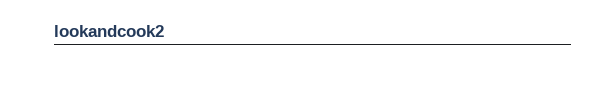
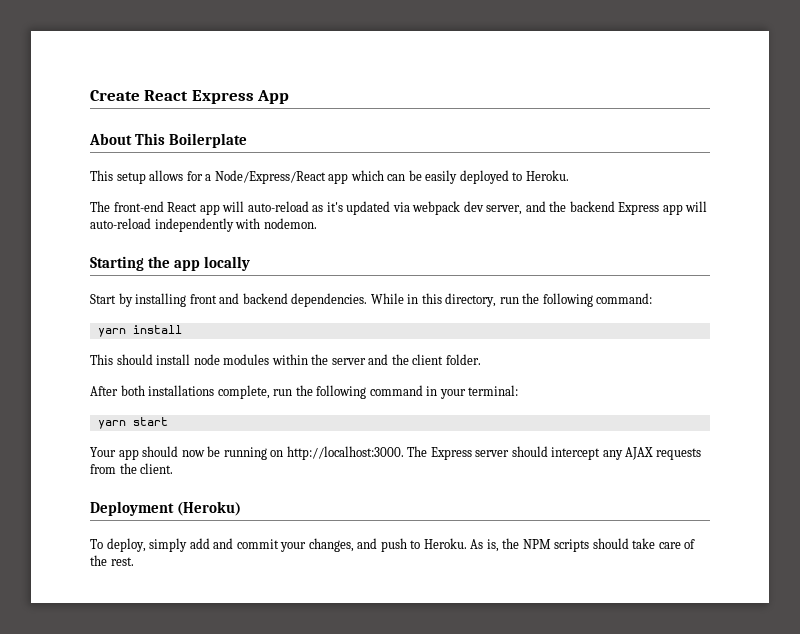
[54,25,164,37] lookandcook2 -> [90,90,290,104] [89,133,248,148] [90,170,569,184] [90,201,708,215] [90,218,317,232] [90,256,251,271] [90,293,653,307] [97,325,182,337] [90,354,481,365] [90,385,519,399] [97,417,168,429] [90,446,701,460] [90,463,174,474] [90,501,242,516] [90,538,696,552] [90,555,134,566] Create React Express App // About This Boilerplate // This setup allows for a Node/Express/React app which can be easily deployed to Heroku. // The front-end React app will auto-reload as it's updated via webpack dev server, and the backend Express app will auto-reload independently with nodemon. // Starting the app locally // Start by installing front and backend dependencies. While in this directory, run the following command: // yarn install // This should install node modules within the server and the client folder. // After both installations complete, run the following command in your terminal: // yarn start // Your app should now be running on http://localhost:3000. The Express server should intercept any AJAX requests from the client. // Deployment (Heroku) // To deploy, simply add and commit your changes, and push to Heroku. As is, the NPM scripts should take care of the rest.

